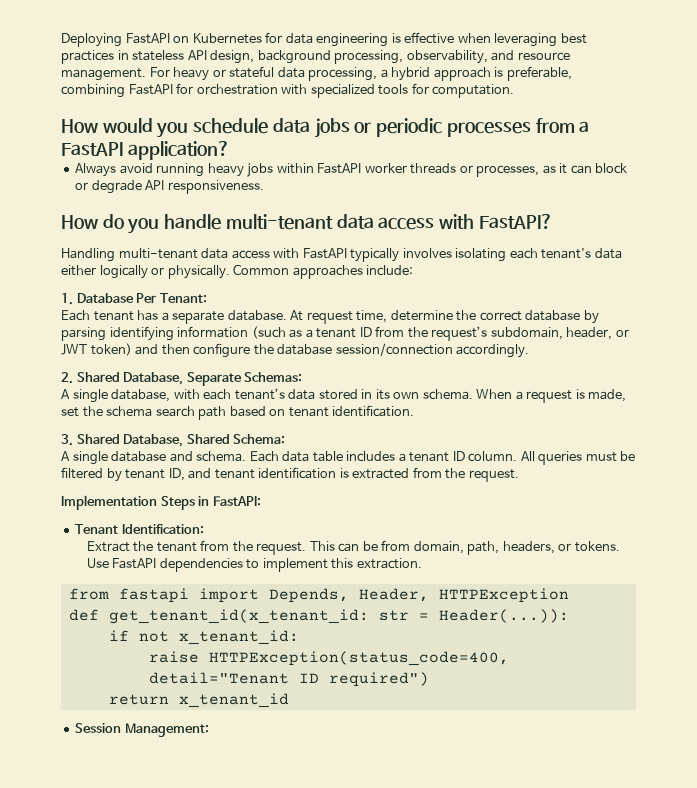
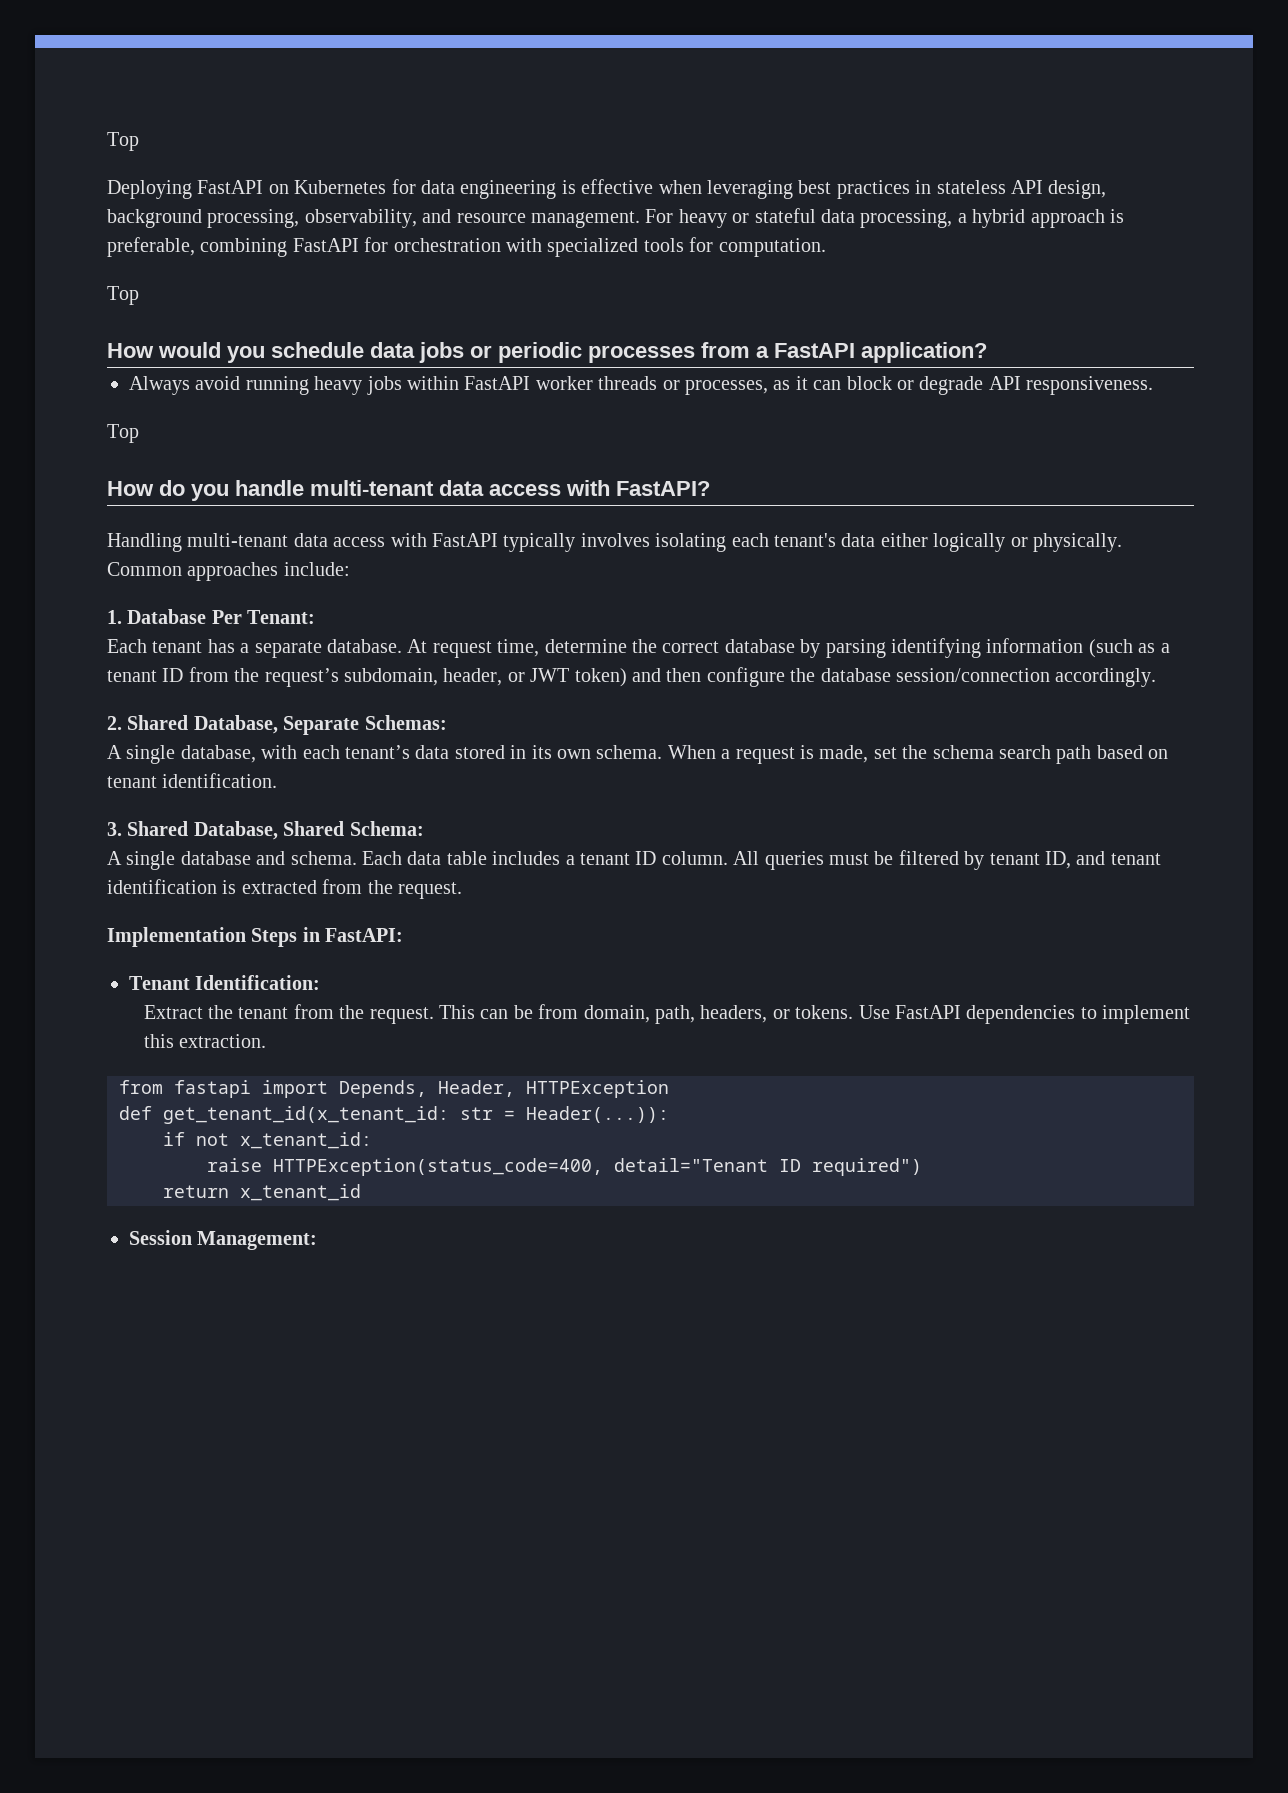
(61, 40) none -> [107,132,139,151] Top //
(515, 91) none -> [107,286,139,305] // Top
(264, 187) none -> [107,424,139,443] // Top

